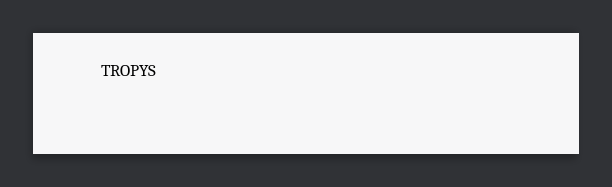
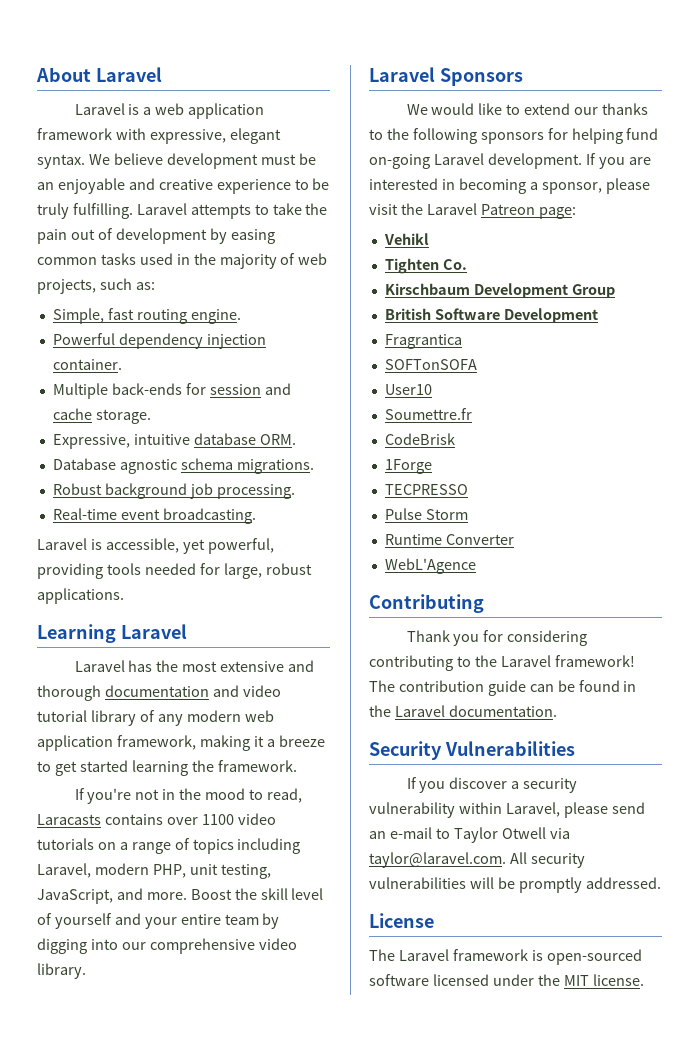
[101,65,156,76] TROPYS -> [36,67,162,82] [74,103,265,119] [37,128,281,144] [37,153,316,169] [37,178,330,194] [37,203,328,219] [37,228,275,244] [37,253,328,269] [37,278,155,294] [52,308,241,324] [52,333,266,349] [52,359,122,370] [52,383,291,399] [52,408,151,424] [52,433,296,449] [52,458,314,474] [52,483,295,499] [52,508,256,524] [37,538,274,554] [37,563,312,579] [37,588,124,604] [37,624,187,643] [74,660,315,672] [37,685,281,701] [37,710,274,726] [37,735,325,751] [37,760,297,776] [74,788,302,804] [37,813,276,825] [37,838,301,854] [37,863,271,879] [37,888,324,904] [37,913,280,929] [37,938,297,954] [37,963,86,979] [369,67,523,86] [406,103,649,115] [369,128,659,144] [369,153,651,169] [369,178,650,194] [369,203,576,219] [383,233,429,245] [384,258,467,274] [384,283,615,298] [384,308,598,323] [384,334,462,349] [384,359,477,370] [384,384,432,395] [384,408,472,420] [384,433,455,445] [384,459,432,474] [384,484,468,495] [384,508,468,520] [384,534,514,545] [384,558,476,574] [369,594,484,613] [406,630,588,646] [369,655,635,671] [369,680,637,696] [369,705,557,717] [369,741,575,760] [406,777,578,793] [369,802,645,818] [369,827,570,843] [369,852,585,868] [369,877,661,893] [369,913,434,928] [369,949,642,965] [369,974,644,986] About Laravel // Laravel is a web application framework with expressive, elegant syntax. We believe development must be an enjoyable and creative experience to be truly fulfilling. Laravel attempts to take the pain out of development by easing common tasks used in the majority of web projects, such as: // Simple, fast routing engine. // Powerful dependency injection container. // Multiple back-ends for session and cache storage. // Expressive, intuitive database ORM. // Database agnostic schema migrations. // Robust background job processing. // Real-time event broadcasting. // Laravel is accessible, yet powerful, providing tools needed for large, robust applications. // Learning Laravel // Laravel has the most extensive and thorough documentation and video tutorial library of any modern web application framework, making it a breeze to get started learning the framework. // If you're not in the mood to read, Laracasts contains over 1100 video tutorials on a range of topics including Laravel, modern PHP, unit testing, JavaScript, and more. Boost the skill level of yourself and your entire team by digging into our comprehensive video library. // Laravel Sponsors // We would like to extend our thanks to the following sponsors for helping fund on-going Laravel development. If you are interested in becoming a sponsor, please visit the Laravel Patreon page: // Vehikl // Tighten Co. // Kirschbaum Development Group // British Software Development // Fragrantica // SOFTonSOFA // User10 // Soumettre.fr // CodeBrisk // 1Forge // TECPRESSO // Pulse Storm // Runtime Converter // WebL'Agence // Contributing // Thank you for considering contributing to the Laravel framework! The contribution guide can be found in the Laravel documentation. // Security Vulnerabilities // If you discover a security vulnerability within Laravel, please send an e-mail to Taylor Otwell via taylor@laravel.com. All security vulnerabilities will be promptly addressed. // License // The Laravel framework is open-sourced software licensed under the MIT license.

